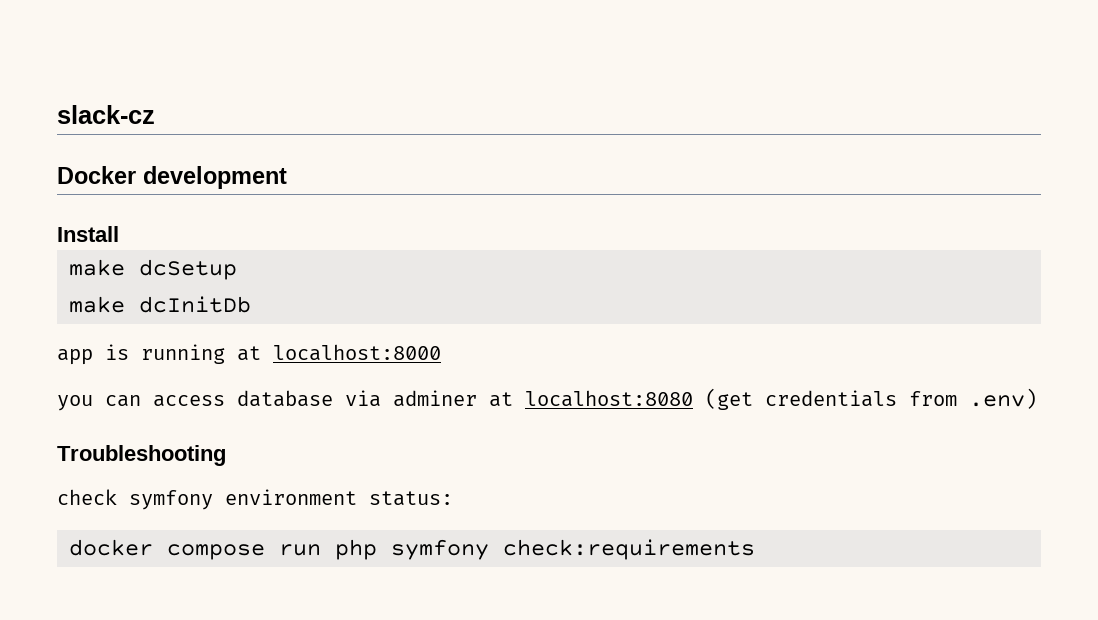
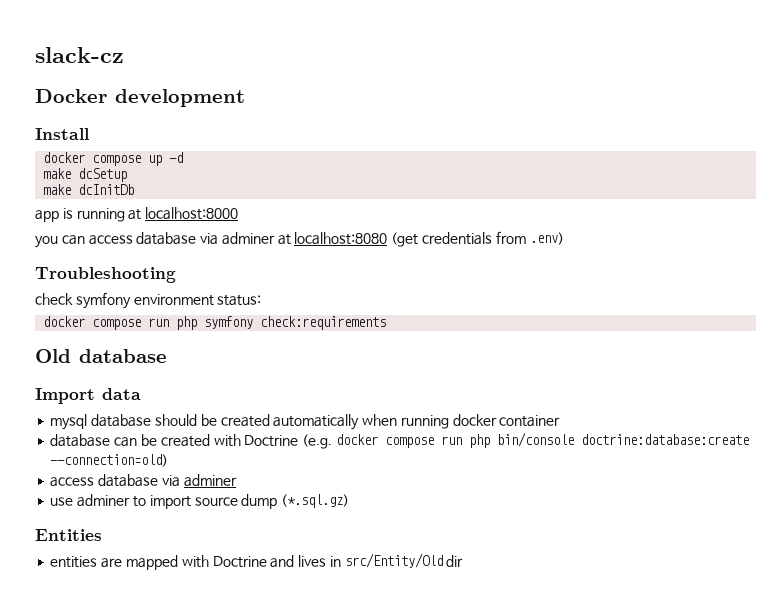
(119, 234) none -> [43,152,184,166] // docker compose up -d
(755, 549) none -> [35,349,167,363] [35,388,141,404] [50,414,561,430] [50,432,749,449] [50,454,169,467] [50,474,237,487] [50,494,350,509] [35,529,102,541] [50,553,464,570] // Old database // Import data // mysql database should be created automatically when running docker container // database can be created with Doctrine (e.g. docker compose run php bin/console doctrine:database:create --connection=old) // access database via adminer // use adminer to import source dump (*.sql.gz) // Entities // entities are mapped with Doctrine and lives in src/Entity/Old dir

